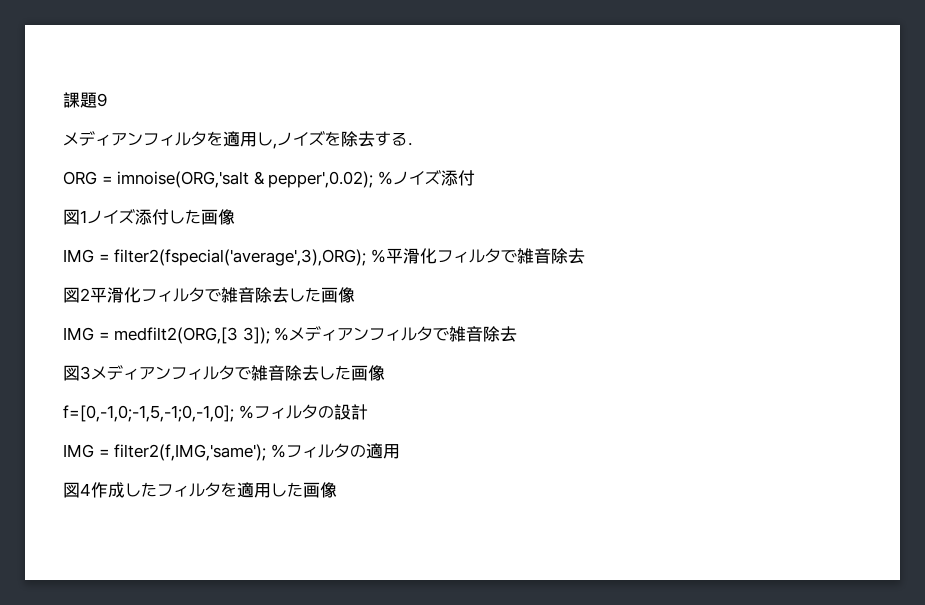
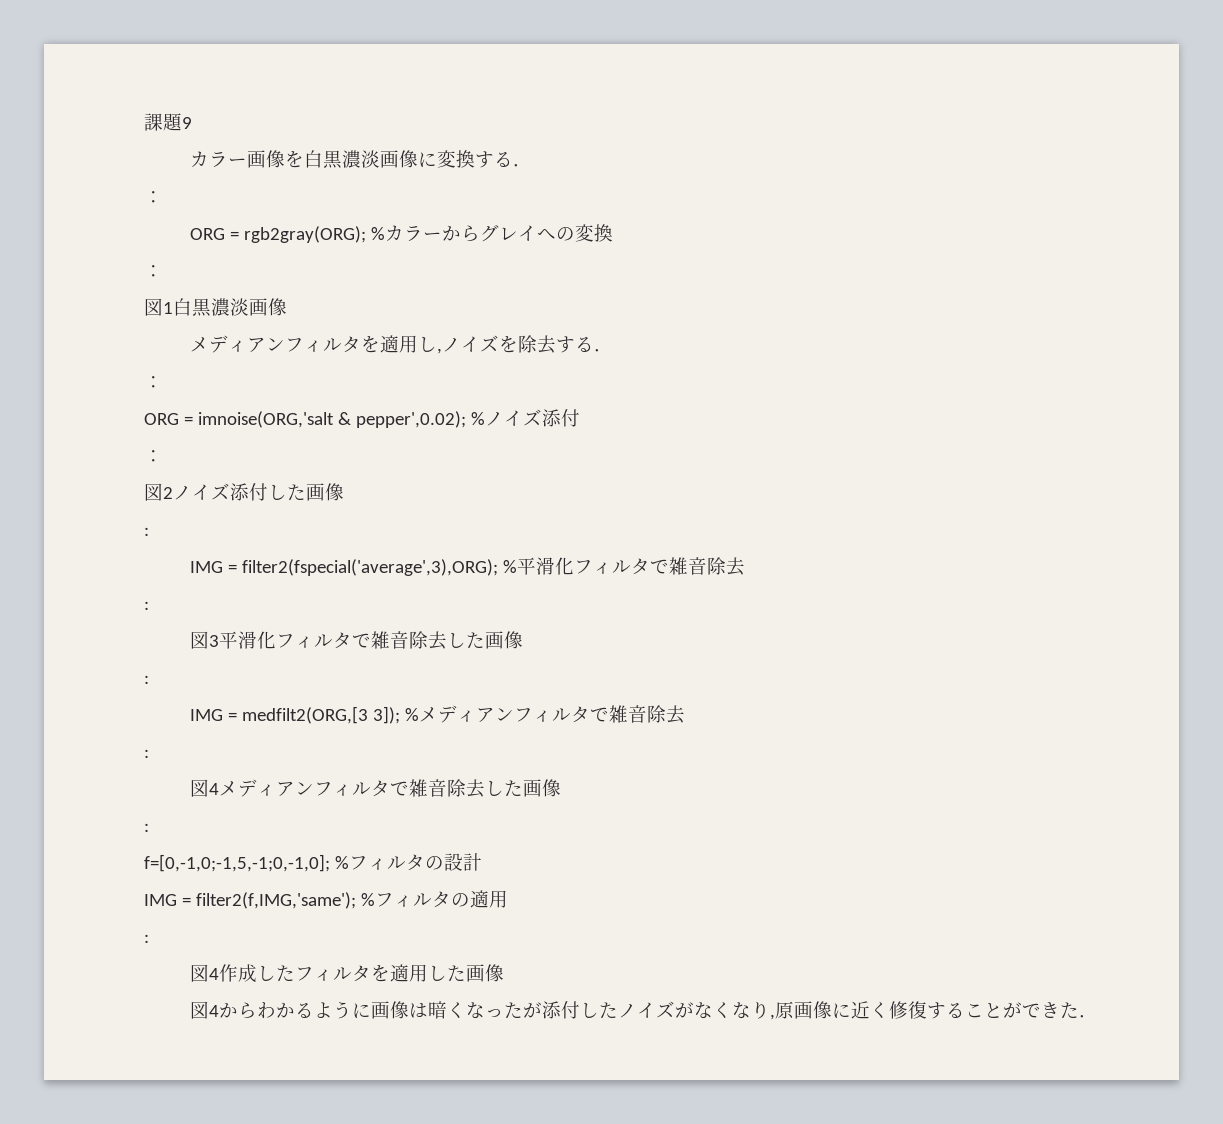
(107, 100) none -> [190,150,533,169] [144,191,163,203] [190,224,614,243] [144,265,163,277] [144,298,287,317] // カラー画像を白黒濃淡画像に変換する． // ： // ORG = rgb2gray(ORG); %カラーからグレイへの変換 // ： // 図1白黒濃淡画像
(423, 144) none -> [144,376,163,388] // ：
[63,209,87,225] // 図1 -> [144,450,163,462] [144,483,173,501] // ： // 図2
(235, 217) none -> [144,527,149,536] // :
[63,287,90,303] // 図2 -> [144,601,149,610] [190,631,220,649] // : // 図3
(355, 295) none -> [144,675,149,684] // :
[63,365,91,381] // 図3 -> [144,749,149,758] [190,779,220,797] // : // 図4
(385, 373) none -> [144,823,149,832] // :
(400, 451) none -> [144,934,149,943] // :
(337, 490) none -> [190,1001,1099,1020] // 図4からわかるように画像は暗くなったが添付したノイズがなくなり,原画像に近く修復することができた．

